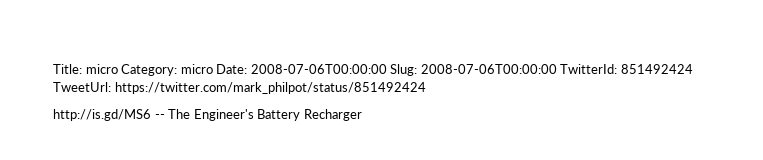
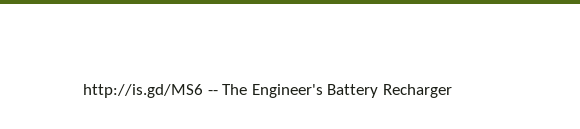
[53,64,693,76] [53,82,426,94] Title: micro Category: micro Date: 2008-07-06T00:00:00 Slug: 2008-07-06T00:00:00 TwitterId: 851492424 TweetUrl: https://twitter.com/mark_philpot/status/851492424 // -> (83, 91) none

